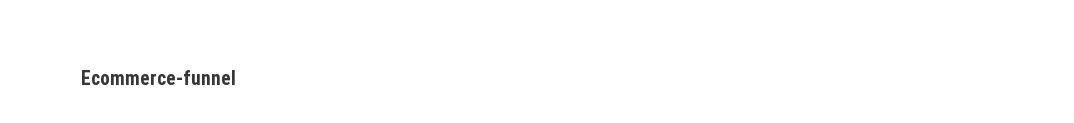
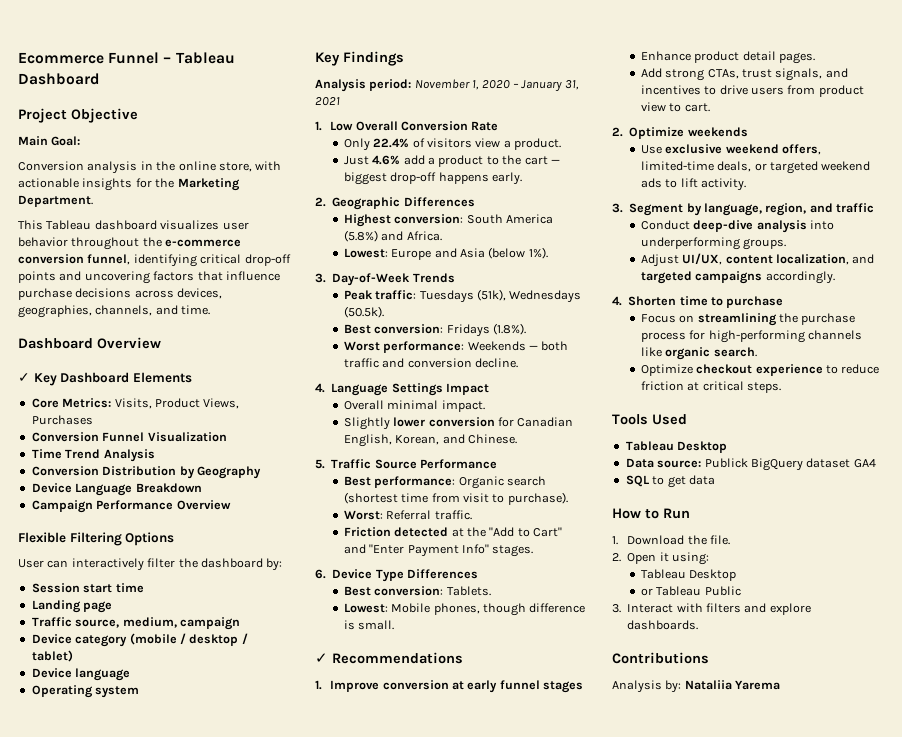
[81,70,236,85] Ecommerce-funnel -> [18,52,235,64] [18,73,100,85] [18,108,138,123] [18,136,81,146] [18,161,282,174] [18,178,240,191] [18,195,93,207] [18,220,249,230] [18,237,242,250] [18,254,291,267] [18,271,280,284] [18,288,223,300] [18,305,211,318] [18,337,161,349] [18,372,192,386] [31,398,240,409] [31,415,93,425] [31,432,227,442] [31,449,155,462] [31,466,261,479] [31,483,202,496] [31,500,231,513] [18,532,175,546] [18,558,283,571] [31,583,144,593] [31,600,113,613] [31,617,240,630] [31,633,248,647] [31,650,73,662] [31,668,131,681] [31,685,140,698] [315,51,404,66] [315,79,579,92] [315,97,340,106] [315,121,499,131] [343,138,562,151] [343,155,560,167] [343,172,523,185] [315,197,475,210] [343,214,554,227] [343,230,442,242] [343,247,548,260] [315,273,455,286] [343,289,582,303] [343,306,384,318] [343,323,527,337] [343,341,569,353] [343,358,519,368] [315,383,489,396] [343,400,485,412] [343,417,574,430] [343,434,518,447] [315,459,497,469] [343,476,547,489] [343,492,568,505] [343,510,472,520] [343,527,563,537] [343,544,534,557] [315,569,478,582] [343,586,491,596] [343,603,586,616] [343,620,395,630] [315,652,463,664] [315,680,584,693] [640,51,816,64] [640,68,848,81] [640,85,864,97] [640,102,710,112] [612,127,748,139] [640,144,822,155] [640,161,871,174] [640,178,747,191] [612,203,875,216] [640,220,835,233] [640,237,787,250] [640,253,875,267] [640,271,835,284] [612,296,784,308] [640,313,856,326] [640,330,863,343] [640,347,757,360] [640,364,880,376] [640,381,782,393] [612,414,687,425] [625,441,728,453] [625,458,876,471] [625,475,715,488] [612,508,690,519] [612,535,730,545] [612,552,709,565] [640,569,737,581] [640,586,741,596] [612,603,811,615] [627,620,699,630] [612,652,709,664] [612,680,781,693] Ecommerce Funnel – Tableau Dashboard // Project Objective // Main Goal: // Conversion analysis in the online store, with actionable insights for the Marketing Department. // This Tableau dashboard visualizes user behavior throughout the e-commerce conversion funnel, identifying critical drop-off points and uncovering factors that influence purchase decisions across devices, geographies, channels, and time. // Dashboard Overview // ✓ Key Dashboard Elements // Core Metrics: Visits, Product Views, Purchases // Conversion Funnel Visualization // Time Trend Analysis // Conversion Distribution by Geography // Device Language Breakdown // Campaign Performance Overview // Flexible Filtering Options // User can interactively filter the dashboard by: // Session start time // Landing page // Traffic source, medium, campaign // Device category (mobile / desktop / tablet) // Device language // Operating system // Key Findings // Analysis period: November 1, 2020 – January 31, 2021 // 1. Low Overall Conversion Rate // Only 22.4% of visitors view a product. // Just 4.6% add a product to the cart — biggest drop-off happens early. // 2. Geographic Differences // Highest conversion: South America (5.8%) and Africa. // Lowest: Europe and Asia (below 1%). // 3. Day-of-Week Trends // Peak traffic: Tuesdays (51k), Wednesdays (50.5k). // Best conversion: Fridays (1.8%). // Worst performance: Weekends — both traffic and conversion decline. // 4. Language Settings Impact // Overall minimal impact. // Slightly lower conversion for Canadian English, Korean, and Chinese. // 5. Traffic Source Performance // Best performance: Organic search (shortest time from visit to purchase). // Worst: Referral traffic. // Friction detected at the "Add to Cart" and "Enter Payment Info" stages. // 6. Device Type Differences // Best conversion: Tablets. // Lowest: Mobile phones, though difference is small. // ✓ Recommendations // 1. Improve conversion at early funnel stages // Enhance product detail pages. // Add strong CTAs, trust signals, and incentives to drive users from product view to cart. // 2. Optimize weekends // Use exclusive weekend offers, limited-time deals, or targeted weekend ads to lift activity. // 3. Segment by language, region, and traffic // Conduct deep-dive analysis into underperforming groups. // Adjust UI/UX, content localization, and targeted campaigns accordingly. // 4. Shorten time to purchase // Focus on streamlining the purchase process for high-performing channels like organic search. // Optimize checkout experience to reduce friction at critical steps. // Tools Used // Tableau Desktop // Data source: Publick BigQuery dataset GA4 // SQL to get data // How to Run // 1. Download the file. // 2. Open it using: // Tableau Desktop // or Tableau Public // 3. Interact with filters and explore dashboards. // Contributions // Analysis by: Nataliia Yarema

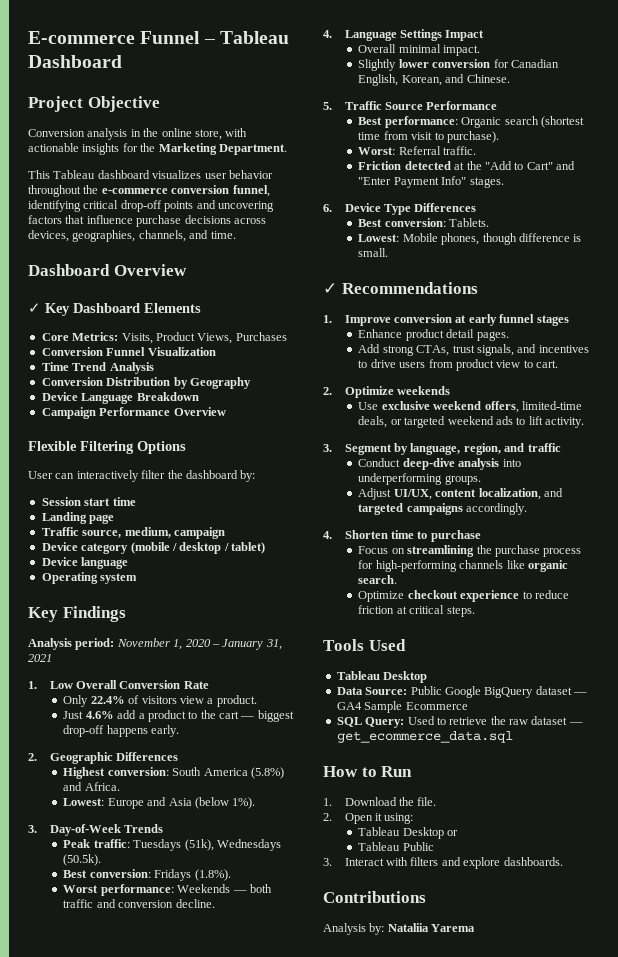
[18,52,104,64] Ecommerce -> [28,31,135,44] E-commerce
[18,136,81,146] // Main Goal: -> (160, 104) none
[657,458,748,468] source: Publick -> [365,686,481,698] Source: Public Google
(851, 463) none -> [573,692,587,695] —
(876, 463) none -> [364,701,468,713] Sample Ecommerce
[652,475,715,488] to get data -> [365,716,583,728] [336,731,513,743] Query: Used to retrieve the raw dataset — get_ecommerce_data.sql
[640,588,653,596] // or -> [447,830,459,836] or //

